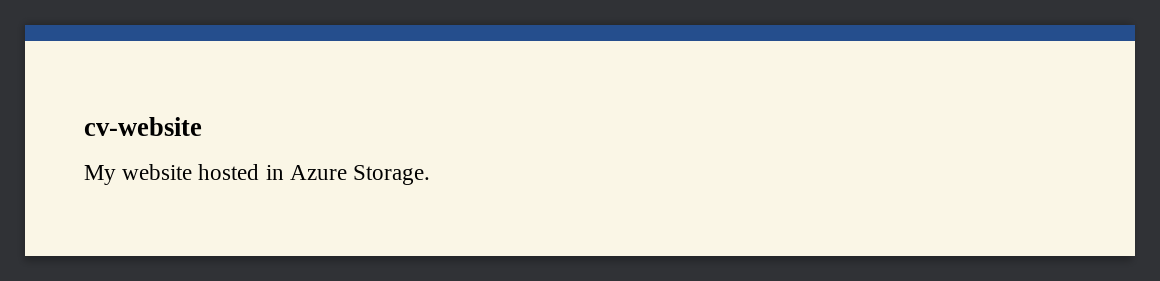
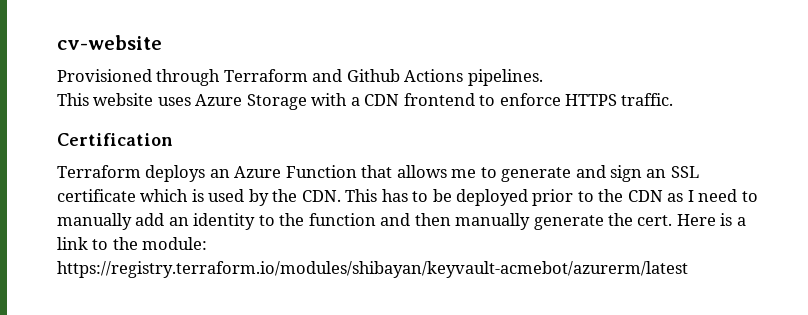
[84,164,431,185] My website hosted in Azure Storage. -> [57,69,543,86] [57,93,674,110] [57,133,173,146] [57,165,699,182] [57,189,758,206] [57,213,746,230] [57,237,208,250] [57,261,688,278] Provisioned through Terraform and Github Actions pipelines. // This website uses Azure Storage with a CDN frontend to enforce HTTPS traffic. // Certification // Terraform deploys an Azure Function that allows me to generate and sign an SSL certificate which is used by the CDN. This has to be deployed prior to the CDN as I need to manually add an identity to the function and then manually generate the cert. Here is a link to the module: https://registry.terraform.io/modules/shibayan/keyvault-acmebot/azurerm/latest

